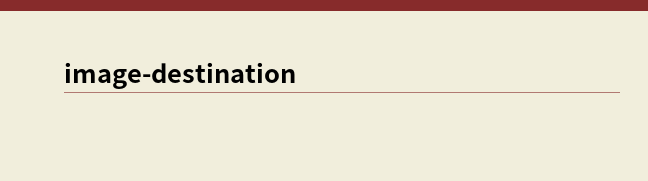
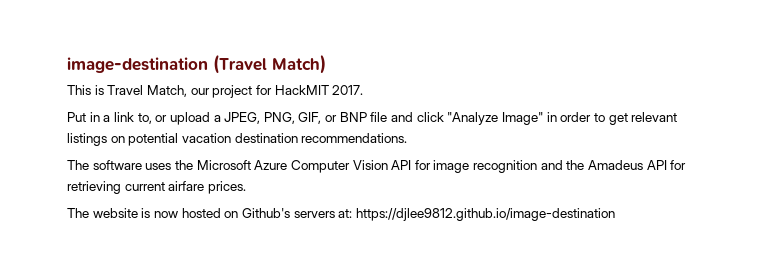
(296, 75) none -> [213,54,326,74] [67,85,364,98] [67,112,678,125] [67,133,408,146] [67,160,687,173] [67,181,246,194] [67,208,615,221] (Travel Match) // This is Travel Match, our project for HackMIT 2017. // Put in a link to, or upload a JPEG, PNG, GIF, or BNP file and click "Analyze Image" in order to get relevant listings on potential vacation destination recommendations. // The software uses the Microsoft Azure Computer Vision API for image recognition and the Amadeus API for retrieving current airfare prices. // The website is now hosted on Github's servers at: https://djlee9812.github.io/image-destination

